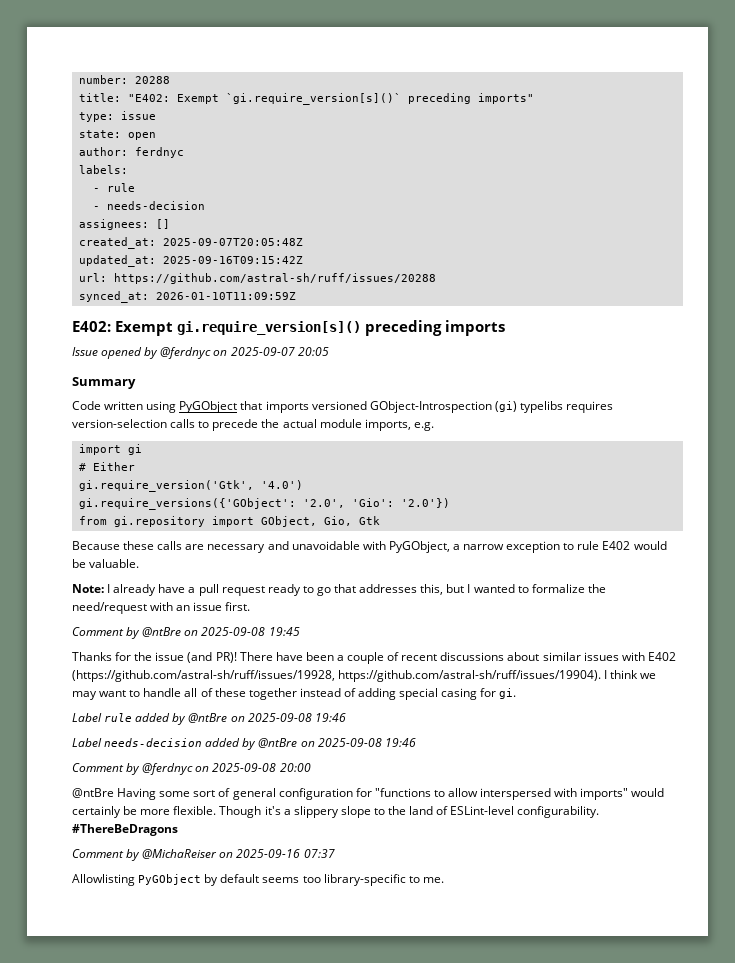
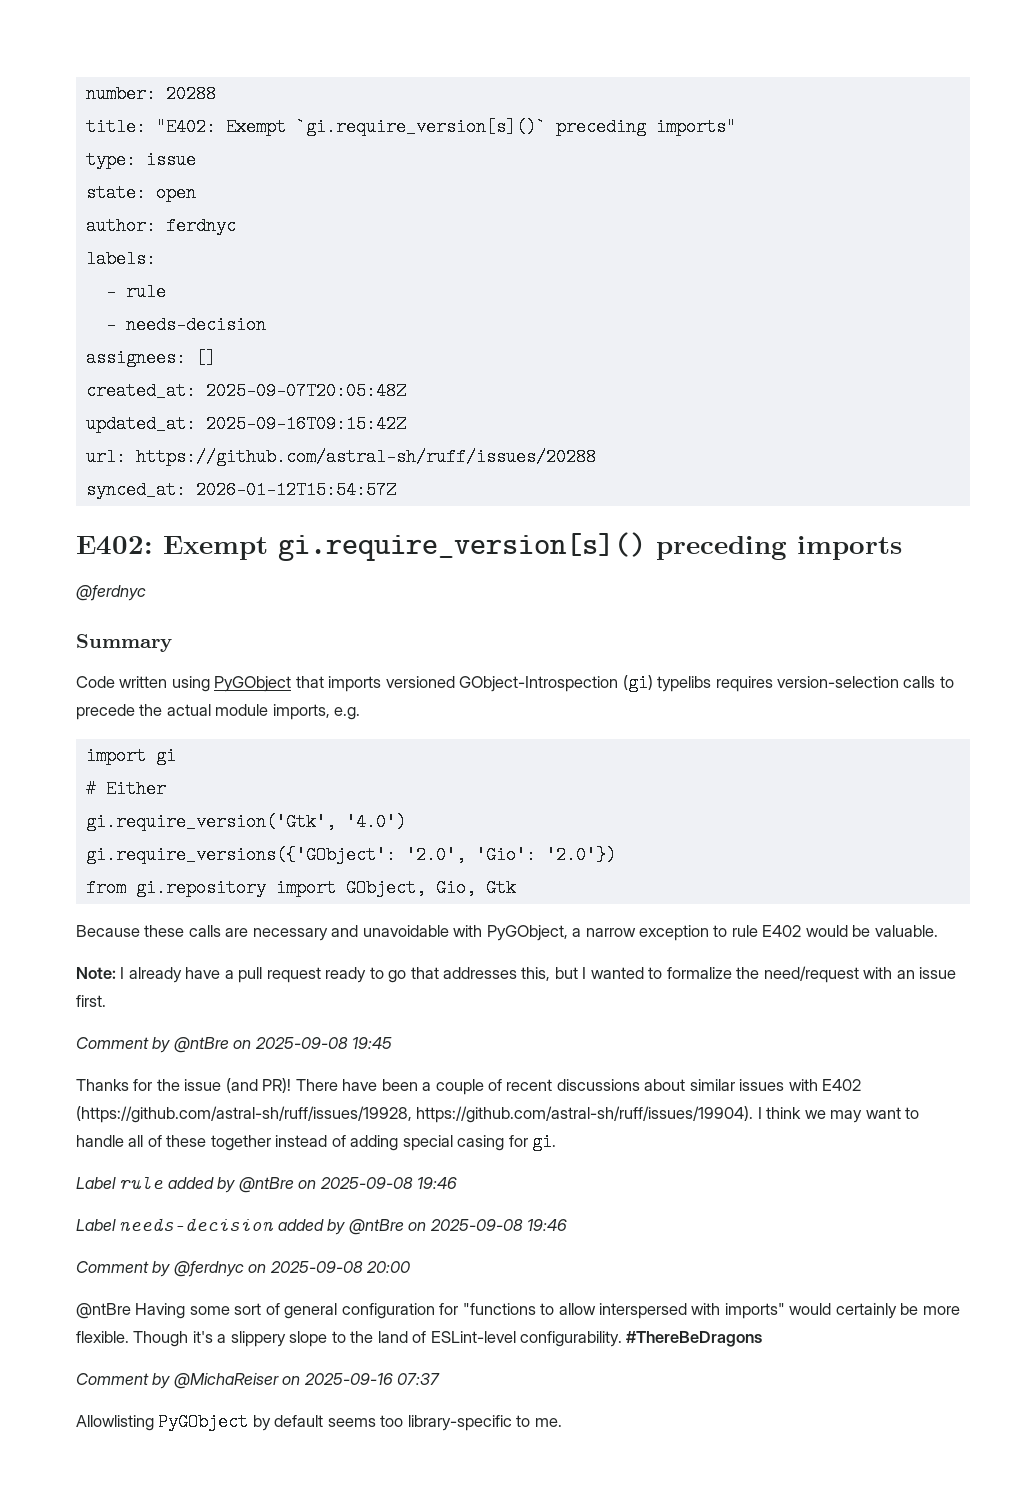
[155,292,296,300] 2026-01-10T11:09:59Z -> [195,481,396,499] 2026-01-12T15:54:57Z
[72,347,329,359] Issue opened by @ferdnyc on 2025-09-07 20:05 -> [76,585,146,601] @ferdnyc

